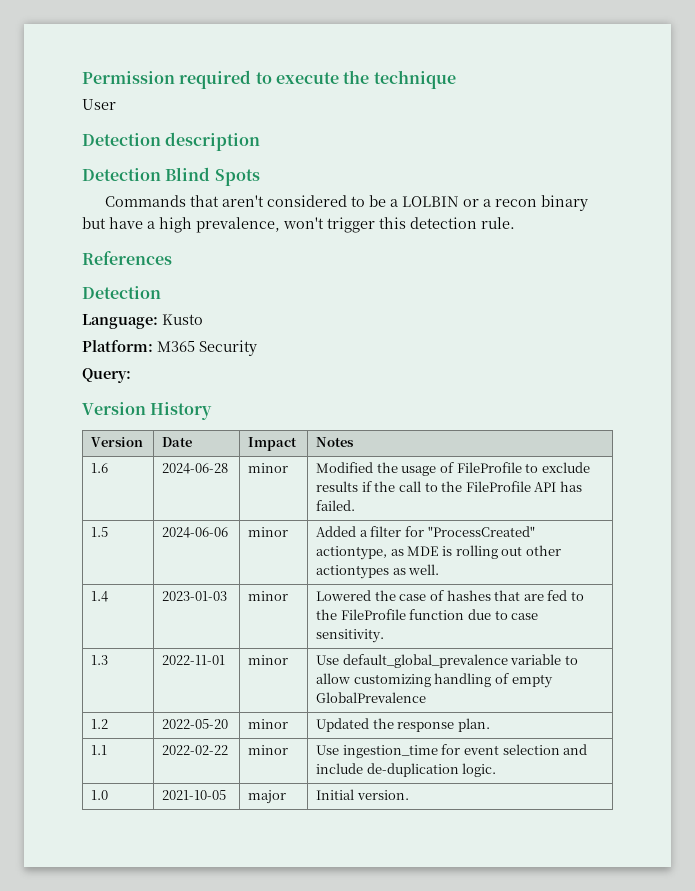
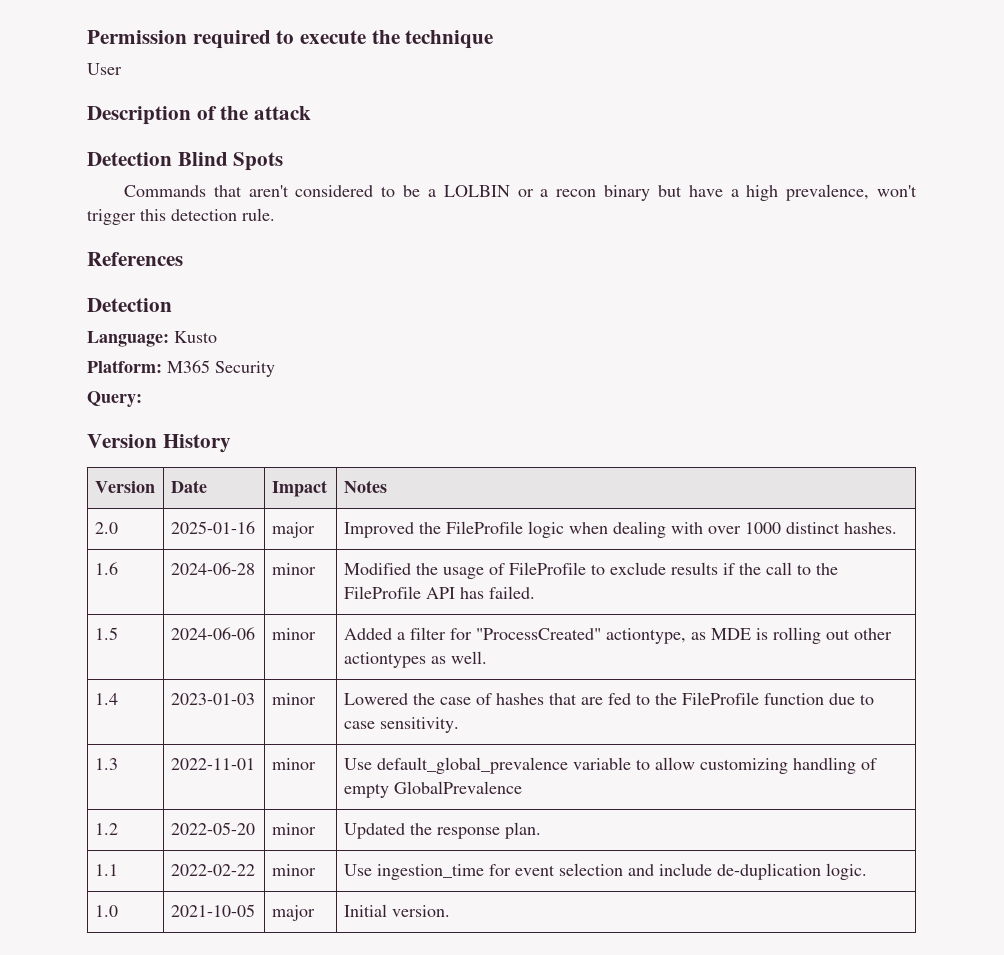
[82,132,261,151] Detection description -> [87,106,312,125] Description of the attack
(355, 442) none -> [94,522,118,534] [170,521,255,534] [271,522,315,538] [343,521,897,538] // 2.0 | 2025-01-16 | major | Improved the FileProfile logic when dealing with over 1000 distinct hashes.

